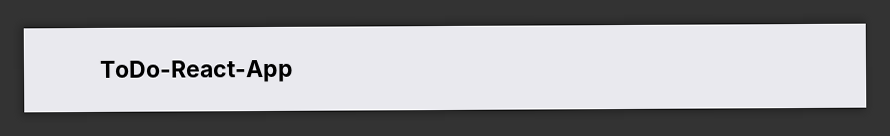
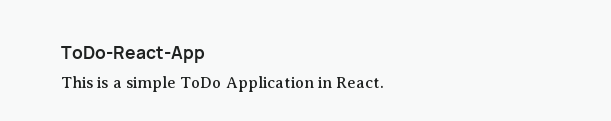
(294, 71) none -> [61,76,385,92] // This is a simple ToDo Application in React.

